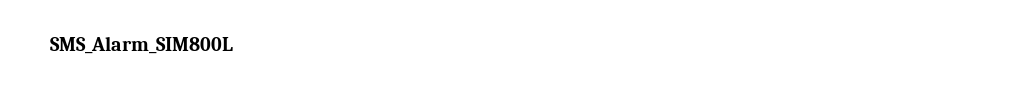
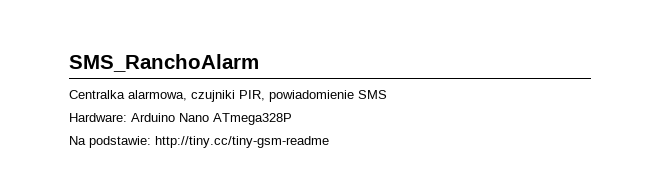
[50,36,233,54] SMS_Alarm_SIM800L -> [69,54,259,72] [69,90,387,102] [69,113,292,125] [69,136,329,148] SMS_RanchoAlarm // Centralka alarmowa, czujniki PIR, powiadomienie SMS // Hardware: Arduino Nano ATmega328P // Na podstawie: http://tiny.cc/tiny-gsm-readme

